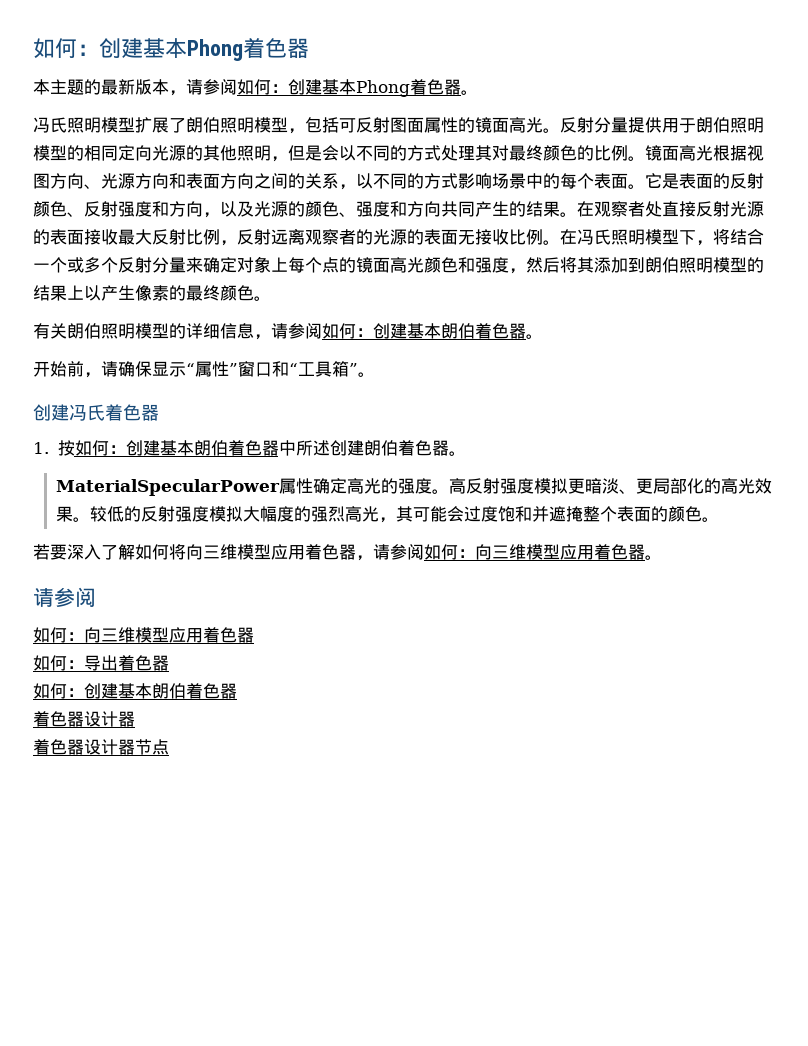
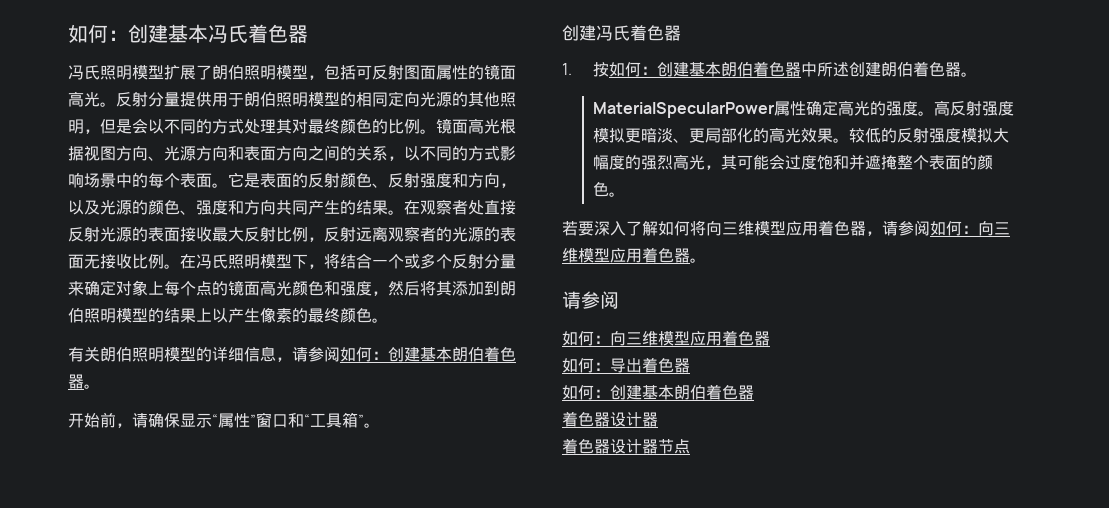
[33,38,309,61] [33,79,478,97] 如何：创建基本Phong着色器 // 本主题的最新版本，请参阅如何：创建基本Phong着色器。 -> [68,24,308,43] 如何：创建基本冯氏着色器

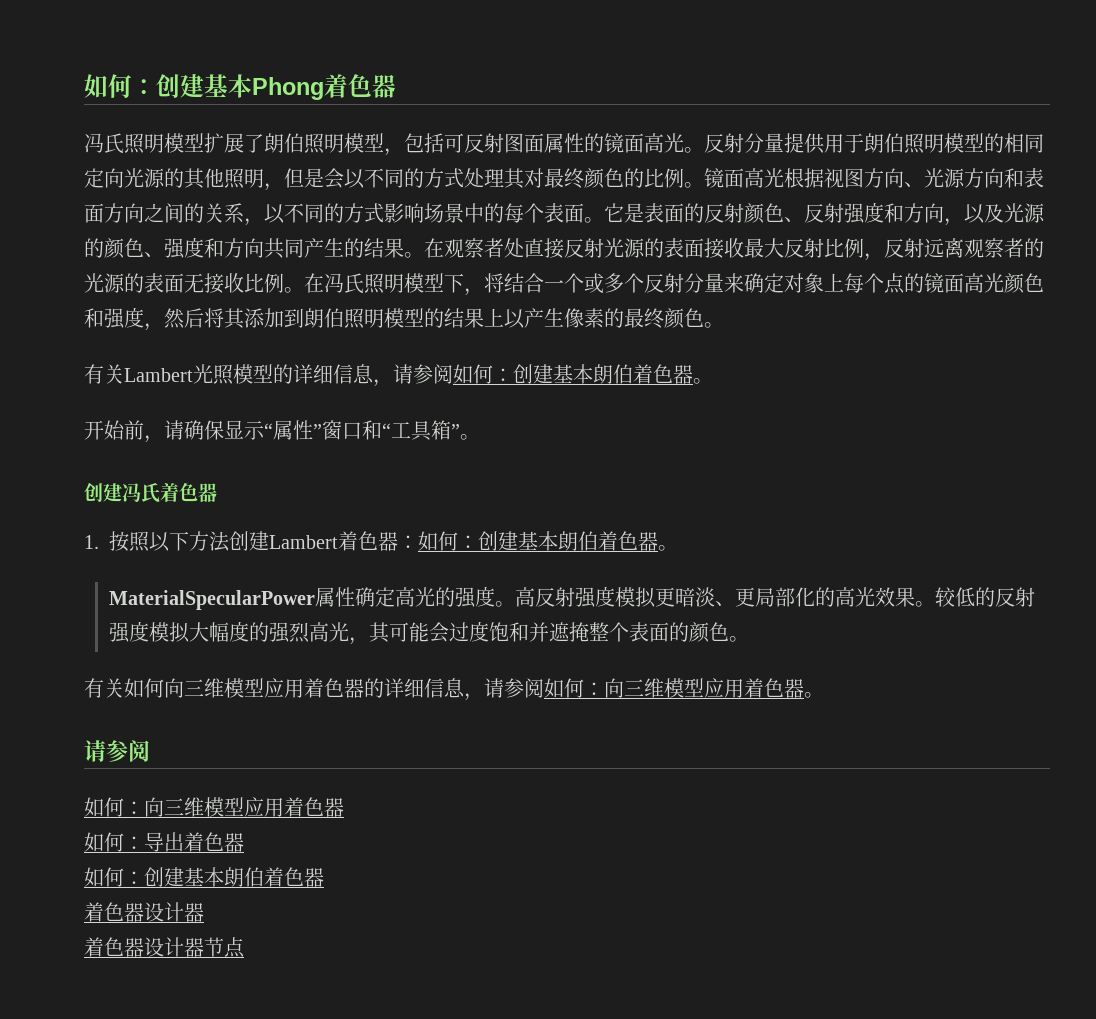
[68,24,248,43] 如何：创建基本冯氏 -> [84,74,324,100] 如何：创建基本Phong
[100,346,164,362] 朗伯照明 -> [124,364,234,385] Lambert光照
[609,61,962,77] 如何：创建基本朗伯着色器中所述创建朗伯着色器 -> [129,531,659,552] 照以下方法创建Lambert着色器：如何：创建基本朗伯着色器
[562,220,866,236] 若要深入了解如何将向三维模型应用着色器 -> [84,678,465,698] 有关如何向三维模型应用着色器的详细信息

